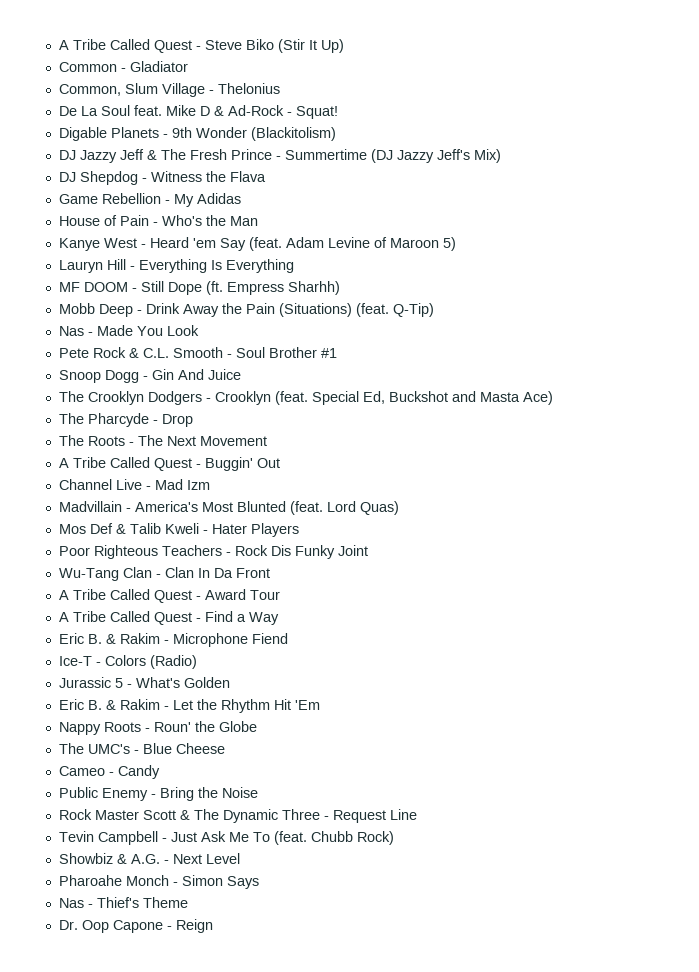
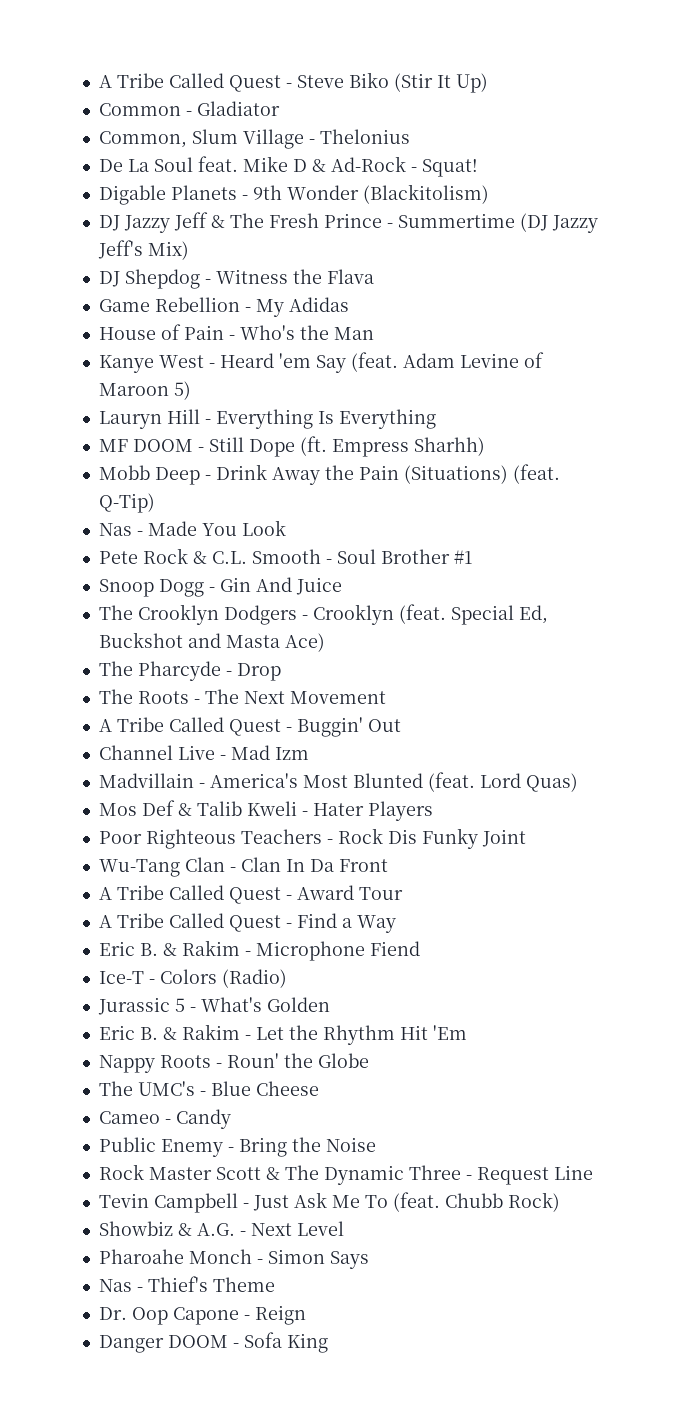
(213, 926) none -> [98,1332,328,1353] // Danger DOOM - Sofa King

